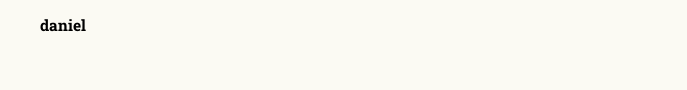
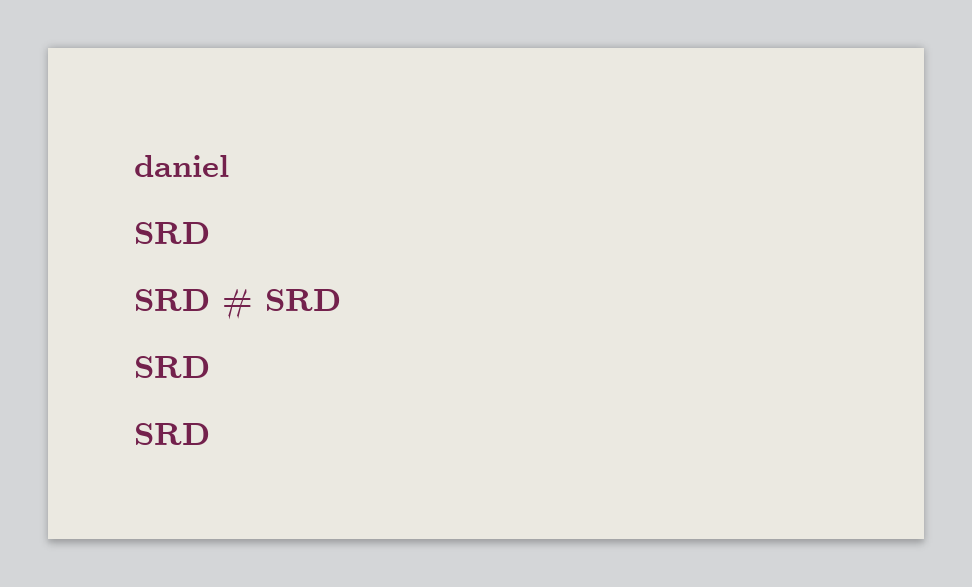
(86, 25) none -> [134,222,210,244] [134,289,341,320] [134,356,210,378] [134,423,210,445] // SRD // SRD # SRD // SRD // SRD

